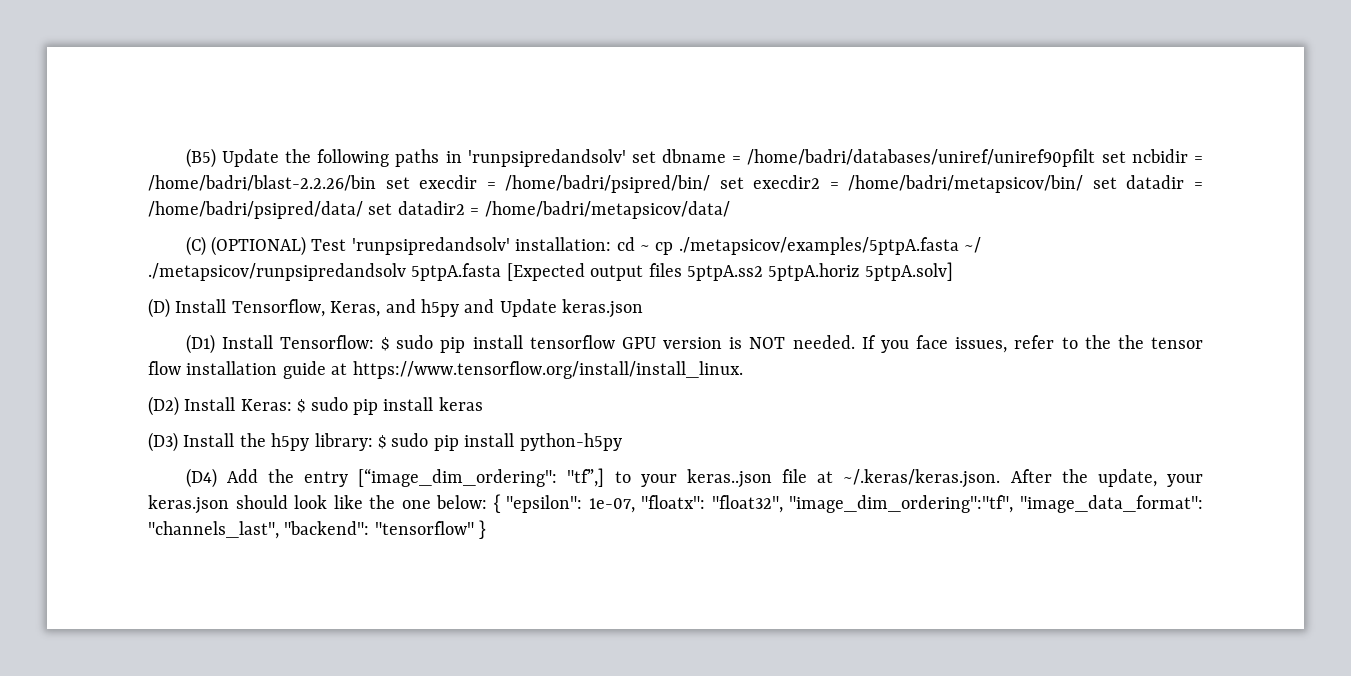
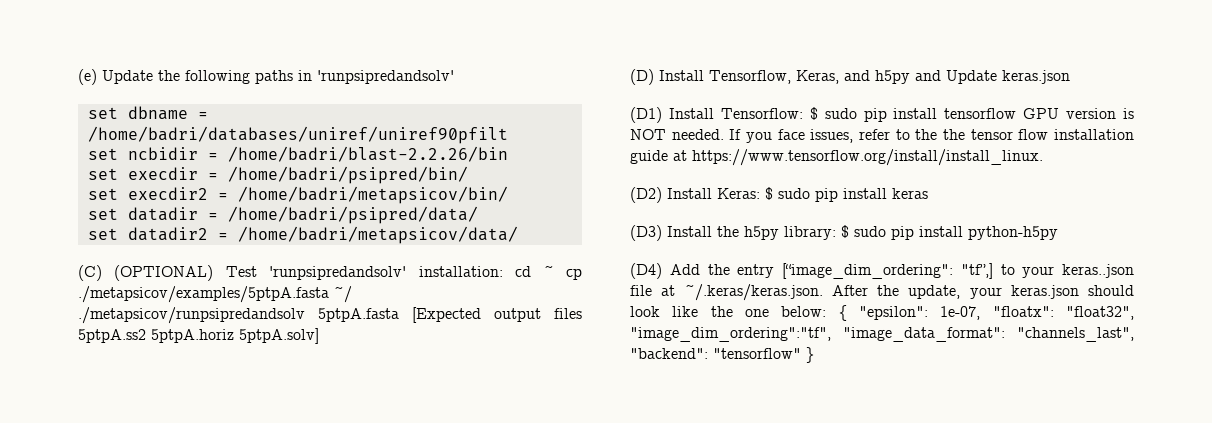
[185,148,216,168] (B5) -> [78,69,97,85] (e)
(626, 158) none -> (454, 77) //
(1096, 158) none -> (508, 135) //
(376, 183) none -> (508, 154) //
(711, 184) none -> (468, 175) //
(1084, 184) none -> (508, 195) //
(363, 210) none -> (478, 215) //

